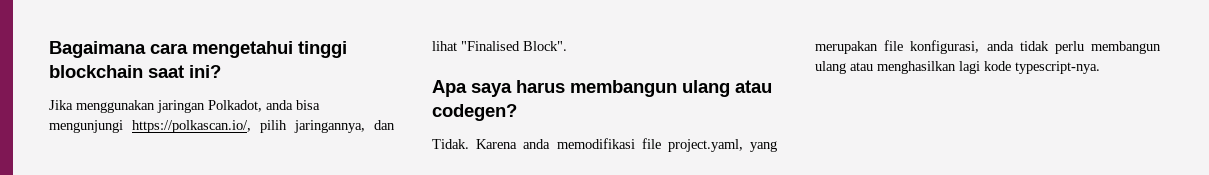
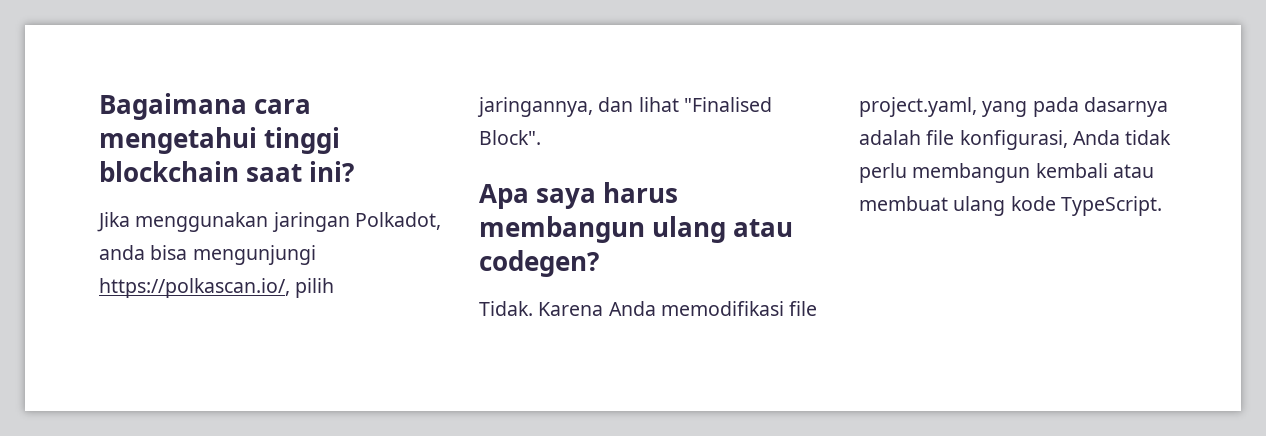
[523,139,551,149] anda -> [608,301,656,316] Anda
[815,41,878,54] merupakan -> [1032,97,1168,117] [859,130,921,145] pada dasarnya adalah
[986,41,1014,51] anda -> [1072,130,1120,145] Anda
[815,61,1100,74] ulang atau menghasilkan lagi kode typescript-nya. -> [1035,163,1154,178] [859,196,1162,216] kembali atau membuat ulang kode TypeScript.

